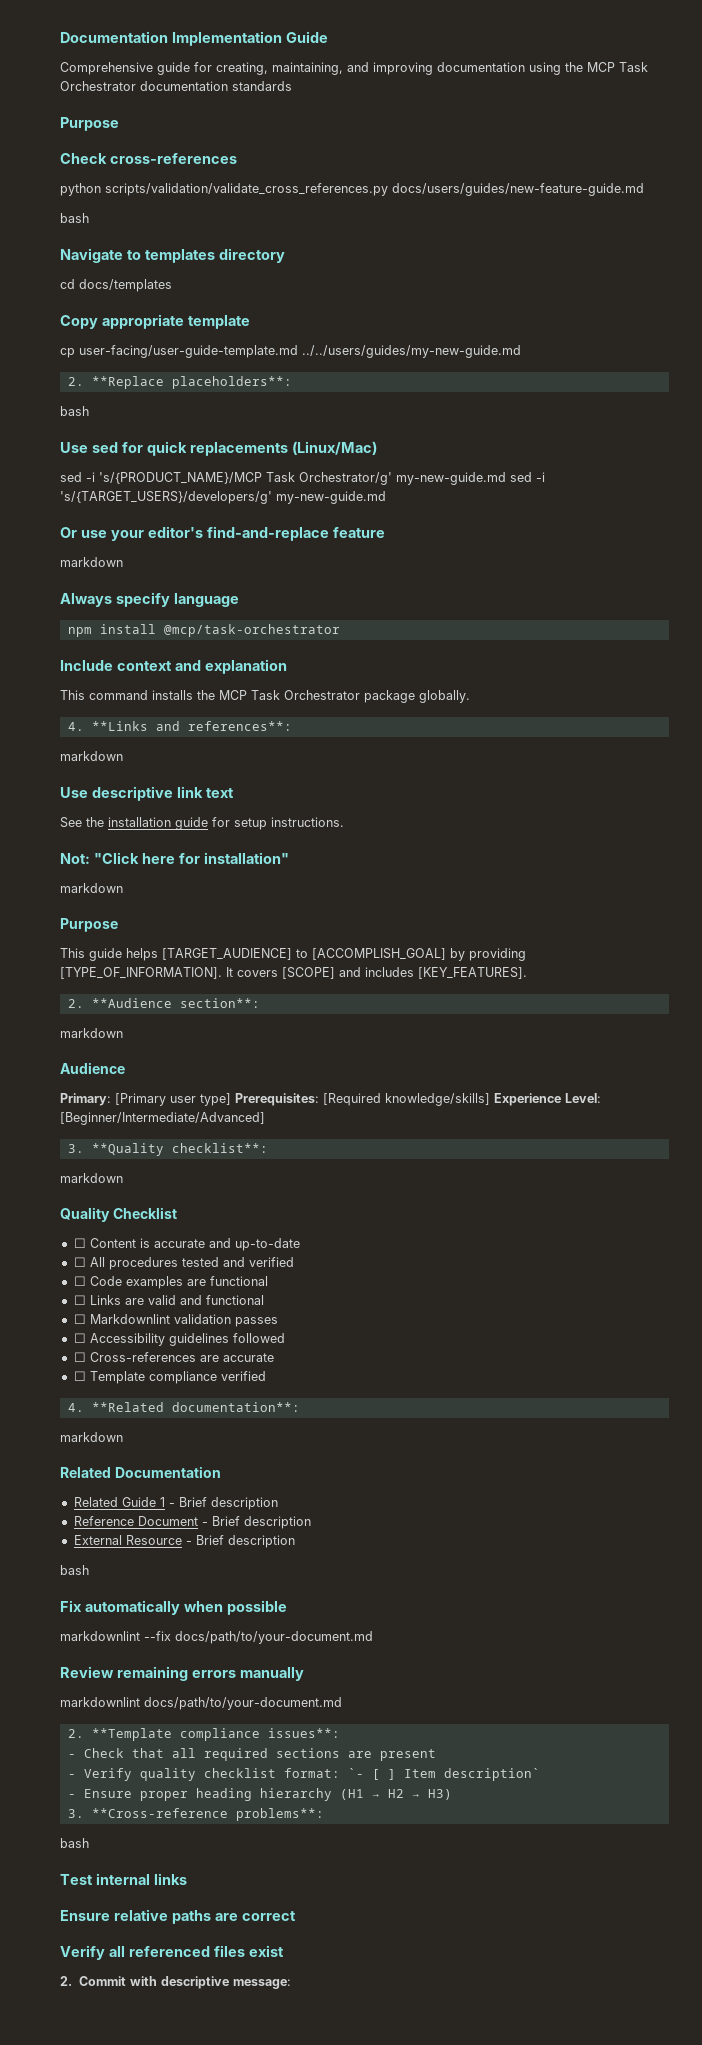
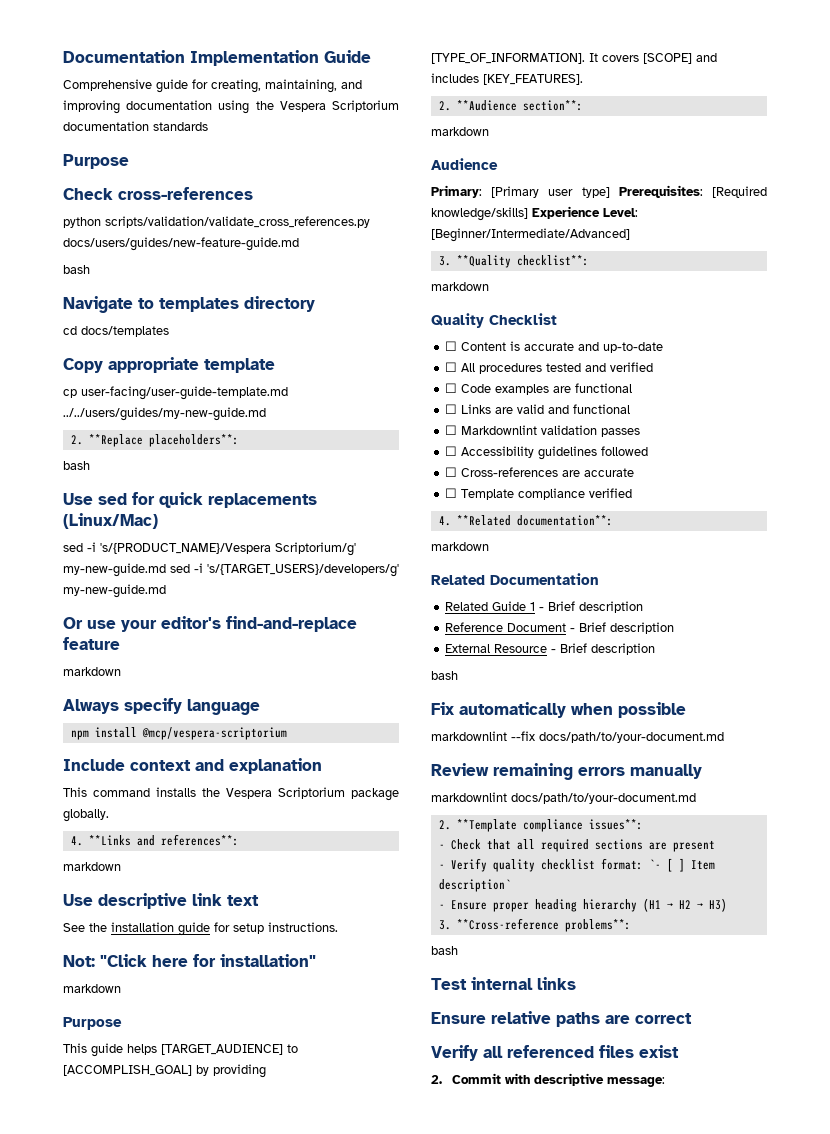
[587,62,648,72] [60,81,136,91] MCP Task Orchestrator -> [279,100,399,112] Vespera Scriptorium
[99,472,392,485] 's/{PRODUCT_NAME}/MCP Task Orchestrator/g' -> [100,542,356,556] 's/{PRODUCT_NAME}/Vespera Scriptorium/g'
[163,624,340,637] @mcp/task-orchestrator -> [141,727,287,740] @mcp/vespera-scriptorium
[219,690,360,700] MCP Task Orchestrator -> [226,787,345,799] Vespera Scriptorium

